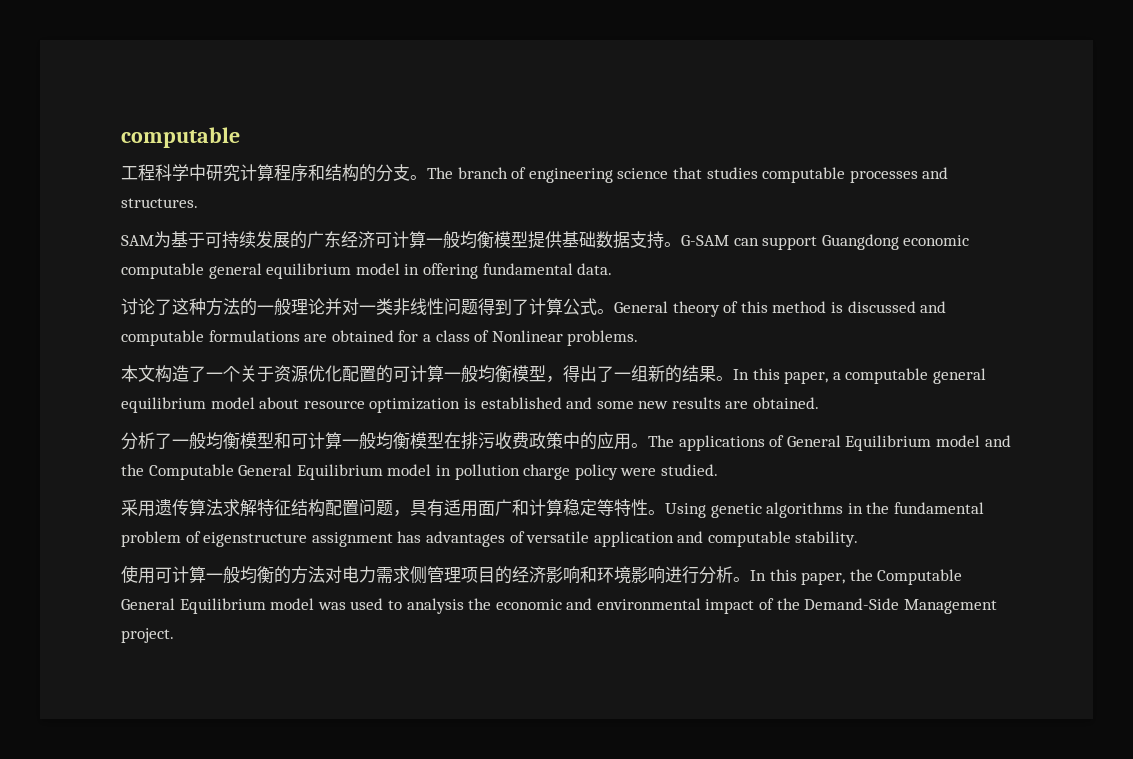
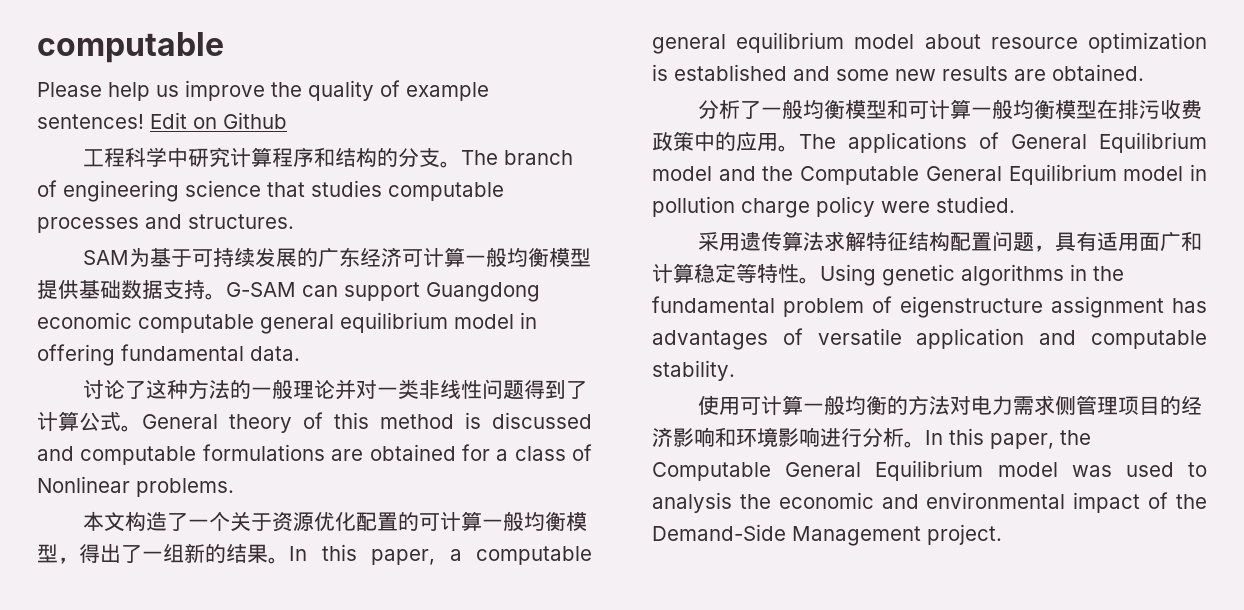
[121,127,240,148] computable -> [37,32,224,63] [37,80,489,101] [37,112,287,129] computable // Please help us improve the quality of example sentences! Edit on Github

